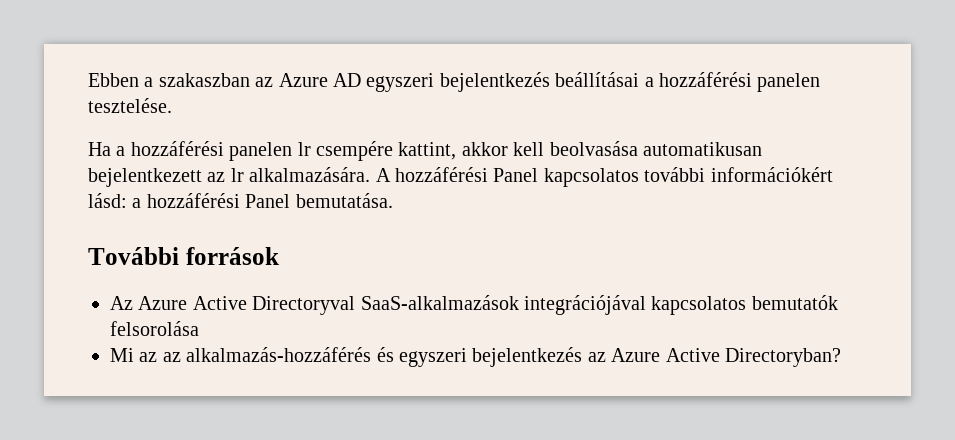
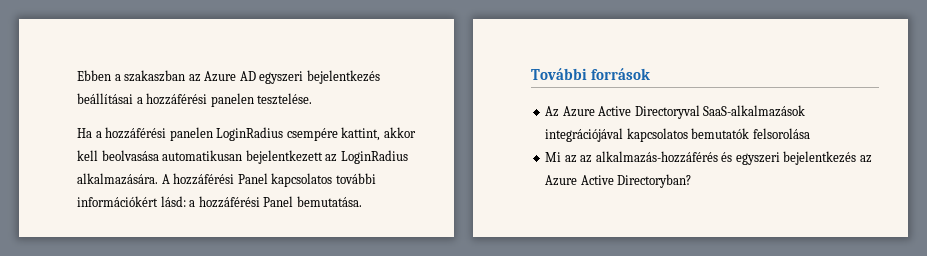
[297,142,311,156] lr -> [216,127,284,141] LoginRadius
[230,168,244,182] lr -> [340,150,408,164] LoginRadius

